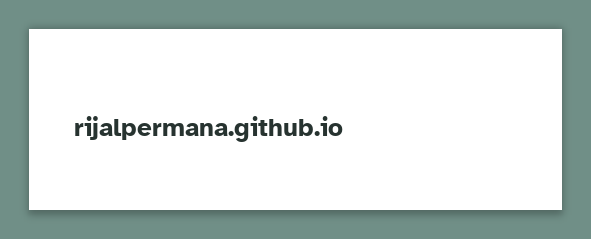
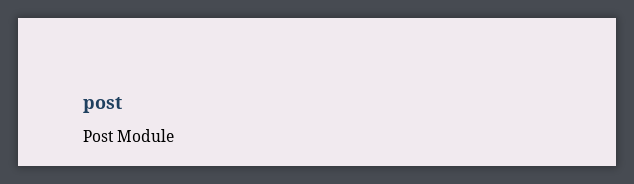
[74,116,343,142] rijalpermana.github.io -> [83,97,122,113] [83,129,175,142] post // Post Module

